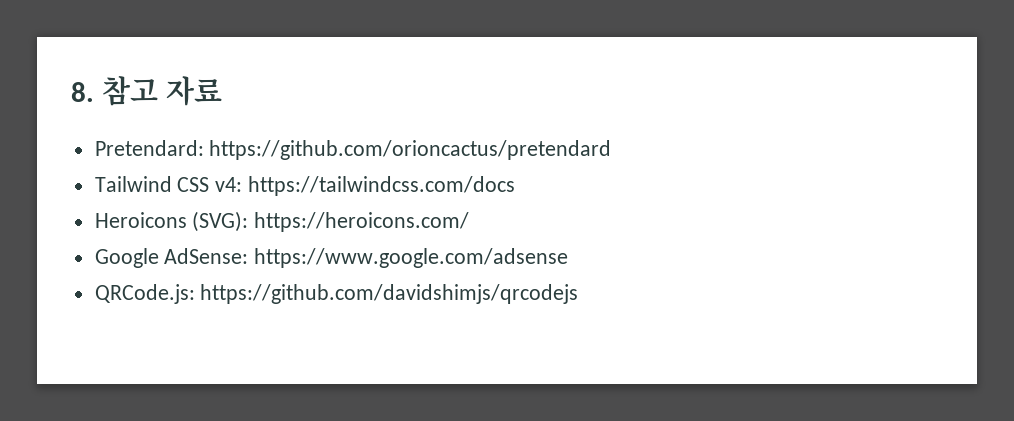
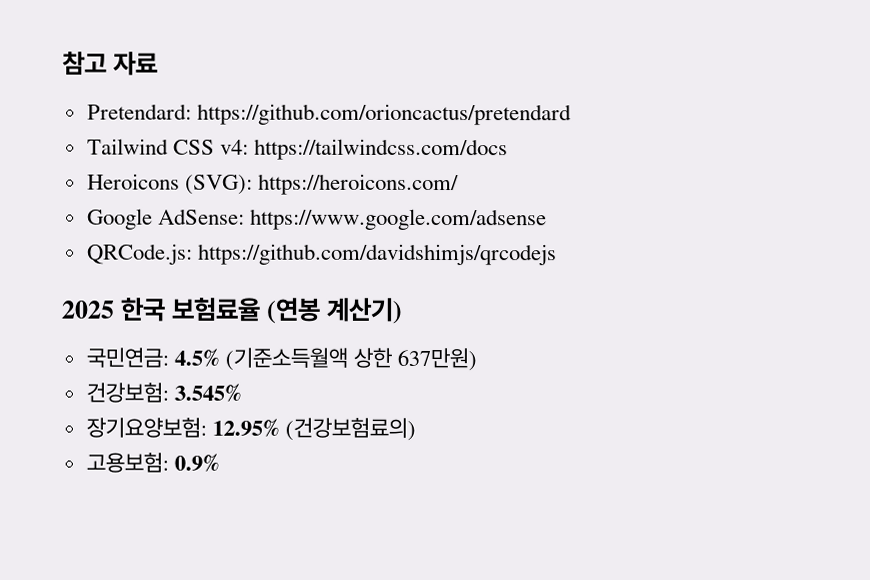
[71,82,94,102] 8. -> (62, 63) none
(579, 294) none -> [61,297,403,324] [85,347,478,372] [85,382,242,403] [85,417,416,441] [85,452,220,473] // 2025 한국 보험료율 (연봉 계산기) // 국민연금: 4.5% (기준소득월액 상한 637만원) // 건강보험: 3.545% // 장기요양보험: 12.95% (건강보험료의) // 고용보험: 0.9%

